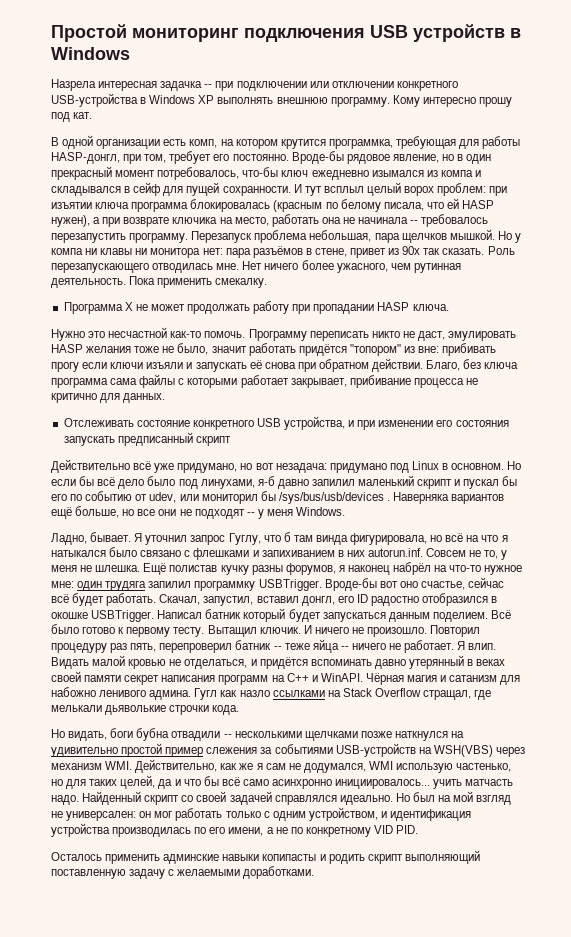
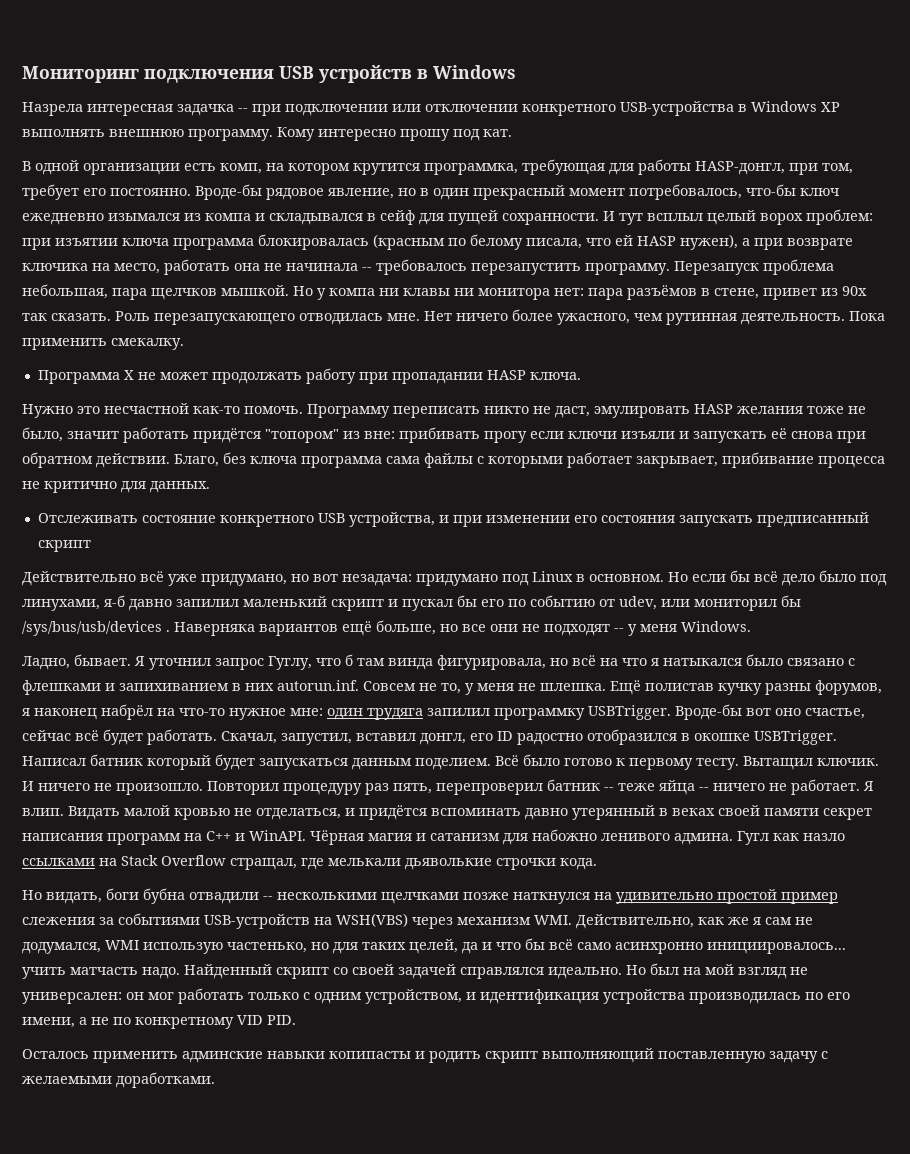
[51,24,239,42] Простой мониторинг -> [22,66,139,83] Мониторинг

